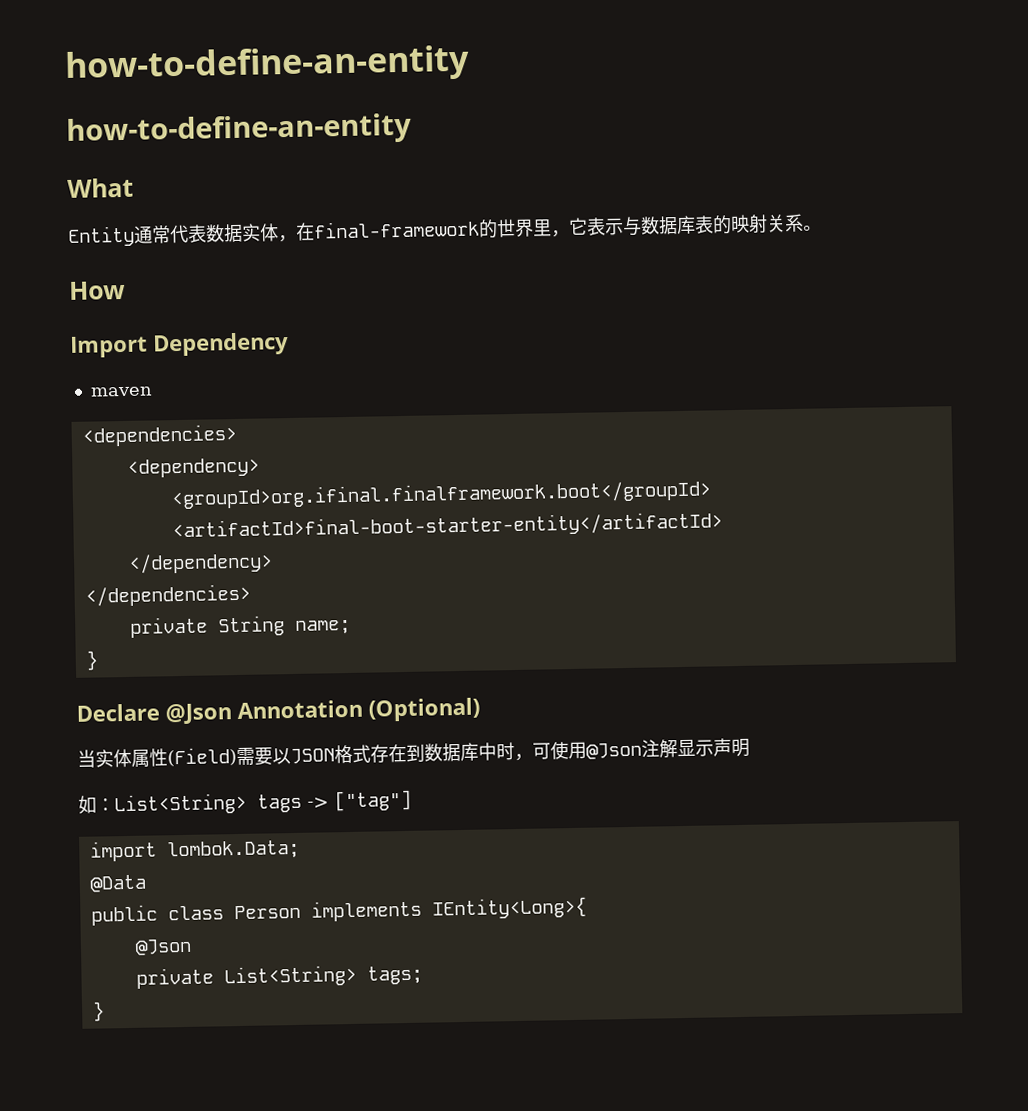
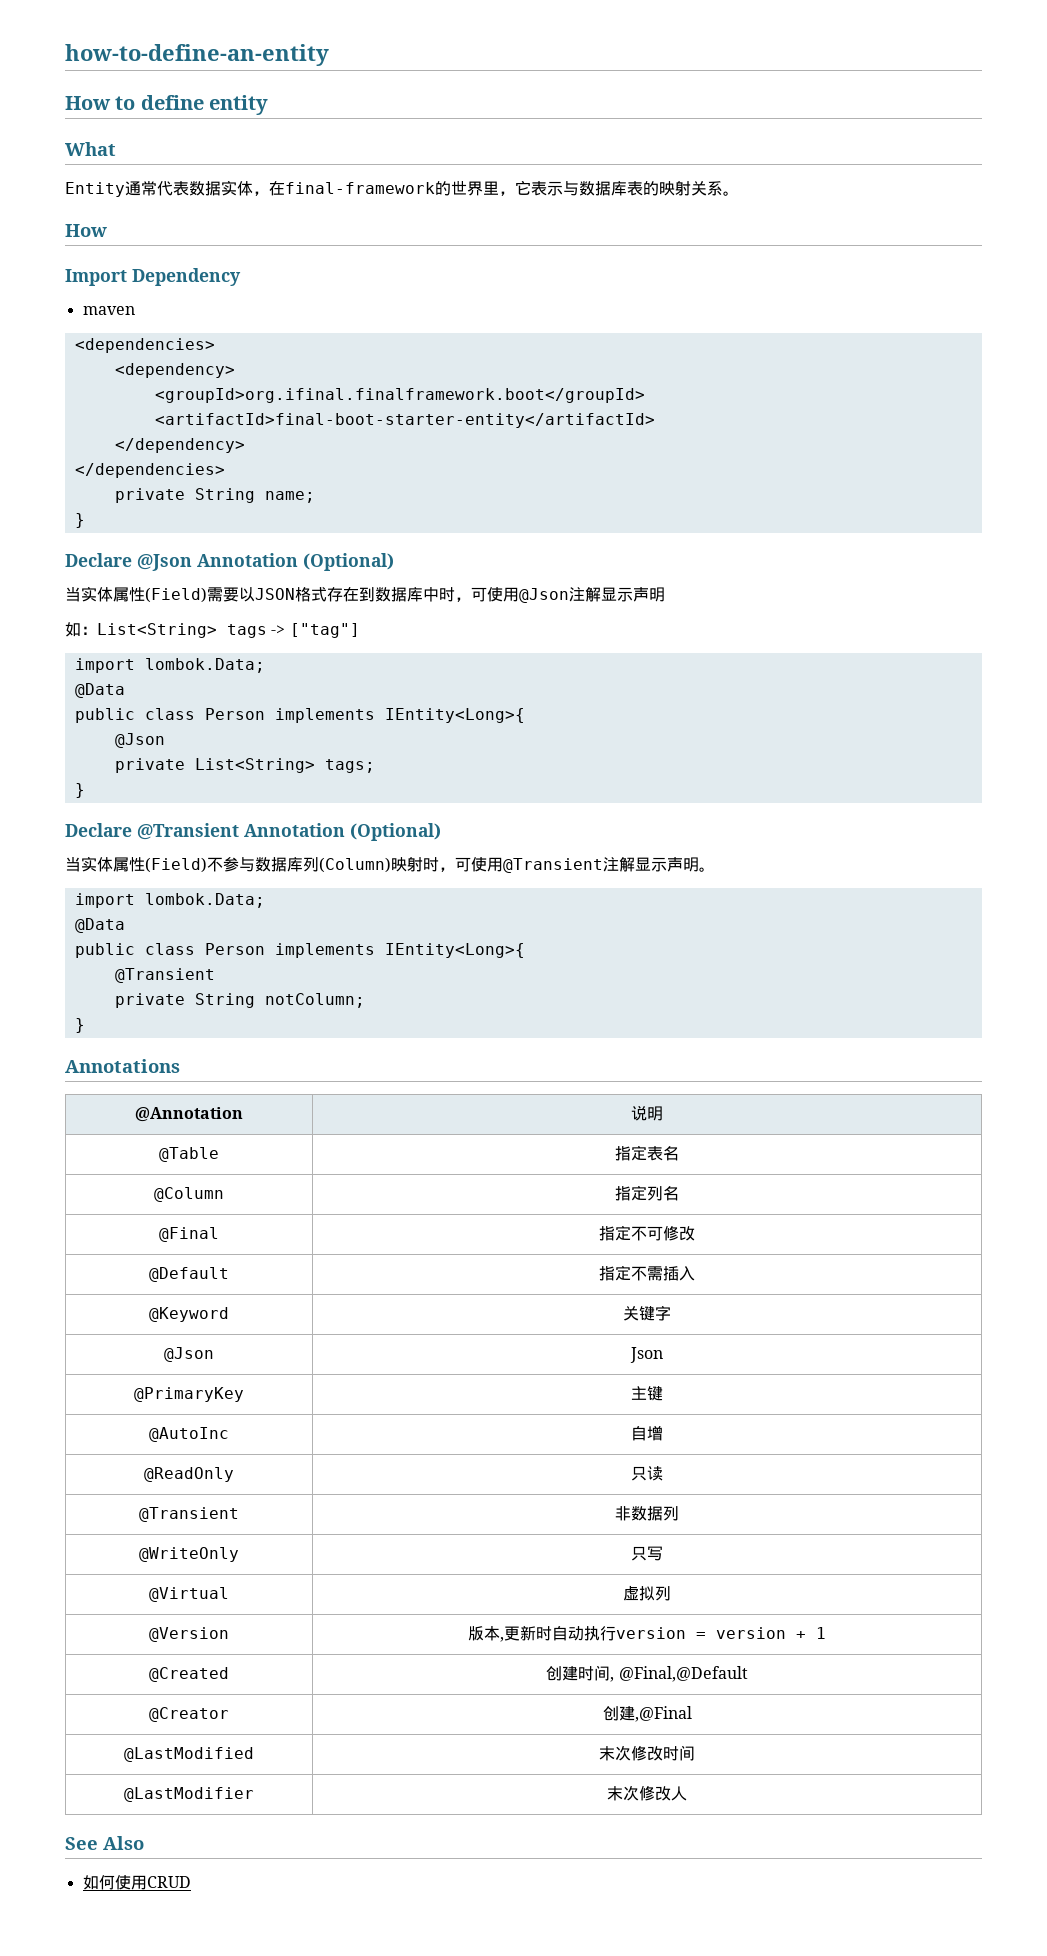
[64,44,470,86] [66,112,412,148] how-to-define-an-entity // how-to-define-an-entity -> [65,44,329,66] [65,95,269,115] how-to-define-an-entity // How to define entity
(105, 1011) none -> [65,823,441,841] [65,856,715,873] [74,893,265,908] [74,918,125,933] [74,943,525,958] [114,968,215,983] [114,993,365,1008] [74,1018,85,1033] [65,1059,180,1073] [135,1107,243,1122] [631,1105,663,1121] [159,1147,219,1162] [615,1145,679,1161] [154,1187,224,1202] [615,1185,679,1201] [159,1227,219,1242] [599,1225,695,1241] [149,1267,229,1282] [599,1265,695,1281] [149,1307,229,1322] [623,1305,671,1321] [164,1347,214,1362] [630,1347,663,1363] [134,1387,244,1402] [631,1386,663,1401] [149,1427,229,1442] [631,1425,663,1441] [144,1467,234,1482] [631,1466,663,1481] [139,1507,239,1522] [615,1506,679,1521] [139,1547,239,1562] [631,1546,663,1561] [149,1587,229,1602] [623,1585,671,1601] [149,1627,229,1642] [468,1625,826,1642] [149,1667,229,1682] [546,1665,748,1682] [149,1707,229,1722] [602,1706,692,1722] [124,1747,254,1762] [599,1745,695,1761] [124,1787,254,1802] [607,1785,687,1801] [65,1836,144,1850] [82,1875,191,1890] // Declare @Transient Annotation (Optional) // 当实体属性(Field)不参与数据库列(Column)映射时，可使用@Transient注解显示声明。 // import lombok.Data; // @Data // public class Person implements IEntity<Long>{ // @Transient // private String notColumn; // } // Annotations // @Annotation | 说明 // @Table | 指定表名 // @Column | 指定列名 // @Final | 指定不可修改 // @Default | 指定不需插入 // @Keyword | 关键字 // @Json | Json // @PrimaryKey | 主键 // @AutoInc | 自增 // @ReadOnly | 只读 // @Transient | 非数据列 // @WriteOnly | 只写 // @Virtual | 虚拟列 // @Version | 版本,更新时自动执行version = version + 1 // @Created | 创建时间, @Final,@Default // @Creator | 创建,@Final // @LastModified | 末次修改时间 // @LastModifier | 末次修改人 // See Also // 如何使用CRUD

